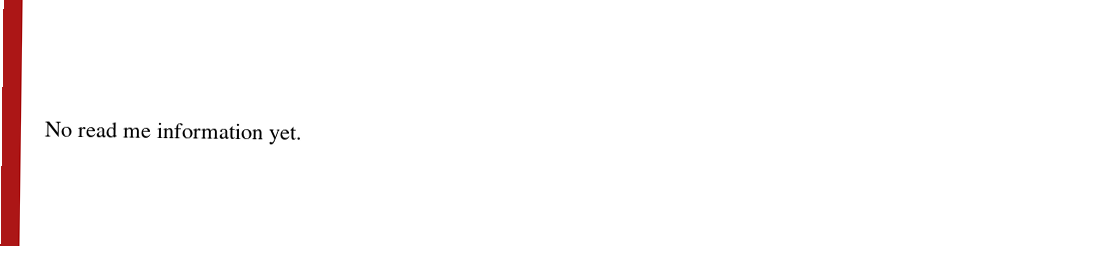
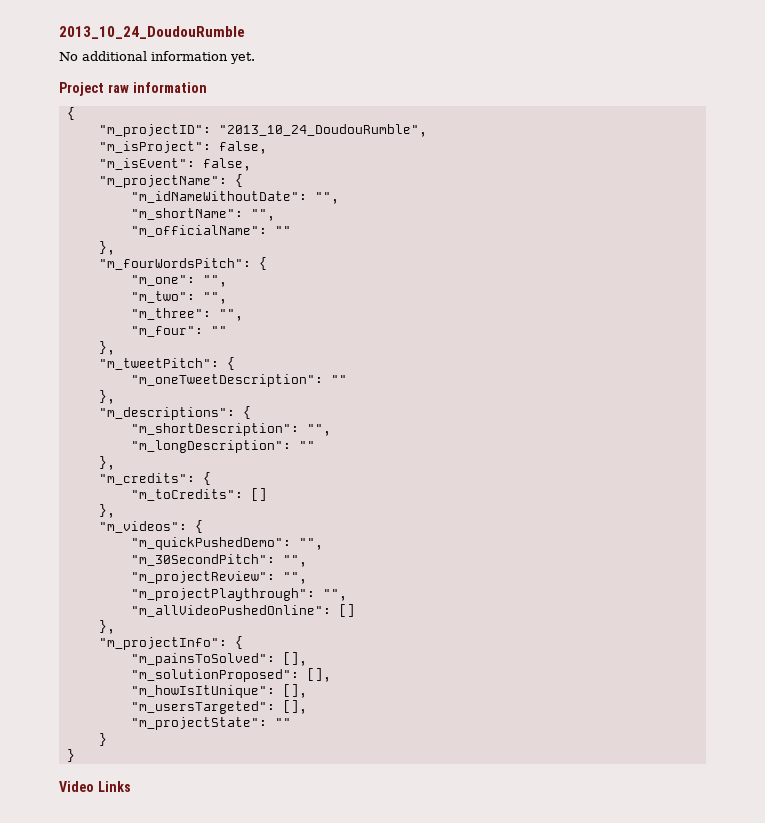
[44,120,152,138] No read me -> [59,26,245,39] [59,51,147,61] 2013_10_24_DoudouRumble // No additional
(304, 135) none -> [59,82,207,96] [66,107,75,120] [98,124,427,137] [98,141,267,154] [98,158,251,171] [98,174,243,188] [130,191,339,204] [130,208,275,221] [130,225,291,237] [98,241,115,255] [98,257,267,270] [130,275,227,287] [130,291,227,304] [130,308,243,321] [130,326,227,337] [98,341,115,355] [98,357,235,370] [130,374,347,387] [98,390,115,404] [98,406,251,420] [130,423,331,436] [130,440,315,453] [98,456,115,470] [98,472,211,485] [130,488,267,501] [98,504,115,518] [98,520,203,533] [130,537,323,550] [130,554,307,567] [130,571,307,584] [130,588,347,601] [130,604,355,617] [98,620,115,634] [98,636,243,650] [130,652,307,666] [130,668,331,682] [130,684,307,698] [130,700,307,714] [130,717,291,730] [98,733,107,746] [66,749,75,762] [59,781,131,792] // Project raw information // { // "m_projectID": "2013_10_24_DoudouRumble", // "m_isProject": false, // "m_isEvent": false, // "m_projectName": { // "m_idNameWithoutDate": "", // "m_shortName": "", // "m_officialName": "" // }, // "m_fourWordsPitch": { // "m_one": "", // "m_two": "", // "m_three": "", // "m_four": "" // }, // "m_tweetPitch": { // "m_oneTweetDescription": "" // }, // "m_descriptions": { // "m_shortDescription": "", // "m_longDescription": "" // }, // "m_credits": { // "m_toCredits": [] // }, // "m_videos": { // "m_quickPushedDemo": "", // "m_30SecondPitch": "", // "m_projectReview": "", // "m_projectPlaythrough": "", // "m_allVideoPushedOnline": [] // }, // "m_projectInfo": { // "m_painsToSolved": [], // "m_solutionProposed": [], // "m_howIsItUnique": [], // "m_usersTargeted": [], // "m_projectState": "" // } // } // Video Links

